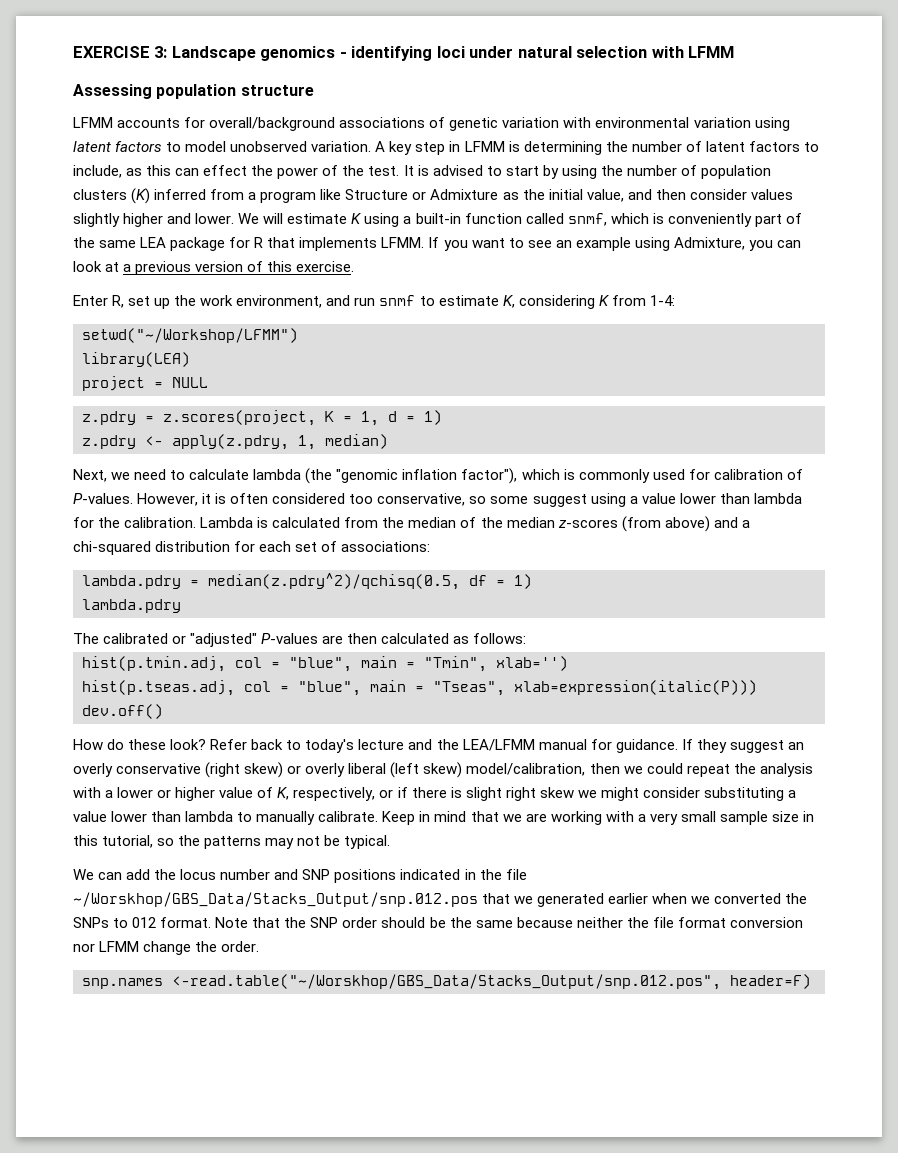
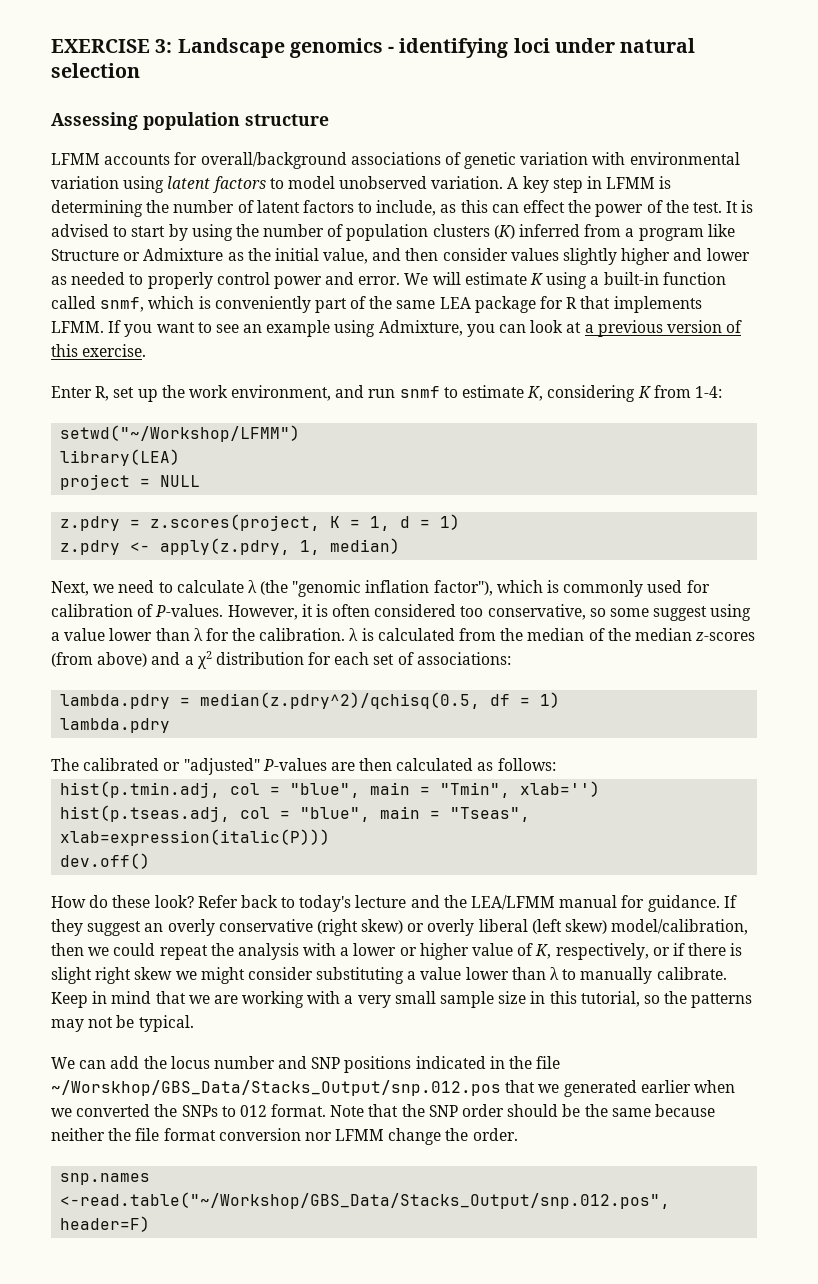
[651,46,735,58] with LFMM -> (140, 70) none
[195,213,235,224] lower. -> [706,248,750,261] [51,272,401,289] lower as needed to properly control power and error.
[253,469,302,480] lambda -> [247,580,257,593] λ
[753,493,802,504] lambda -> [193,628,203,641] λ
[200,517,254,528] Lambda -> [349,628,359,641] λ
[73,541,151,555] chi-squared -> [196,651,212,669] χ2
[185,811,234,822] lambda -> [550,967,560,980] λ
[172,974,721,990] <-read.table("~/Worskhop/GBS_Data/Stacks_Output/snp.012.pos", -> [60,1192,671,1209] <-read.table("~/Workshop/GBS_Data/Stacks_Output/snp.012.pos",

